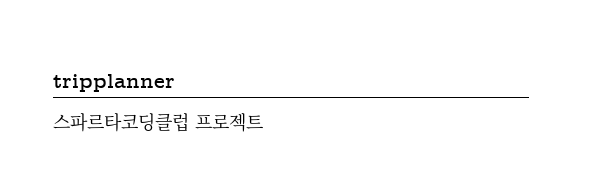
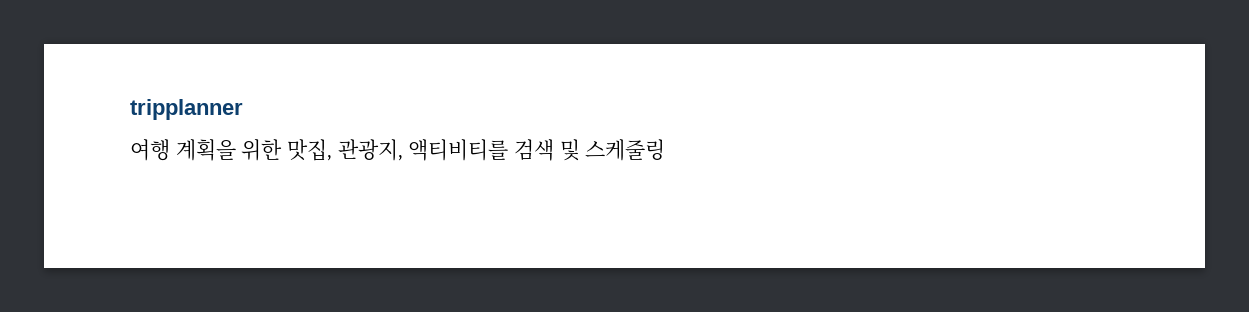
[53,112,263,132] 스파르타코딩클럽 프로젝트 -> [130,139,666,161] 여행 계획을 위한 맛집, 관광지, 액티비티를 검색 및 스케줄링

